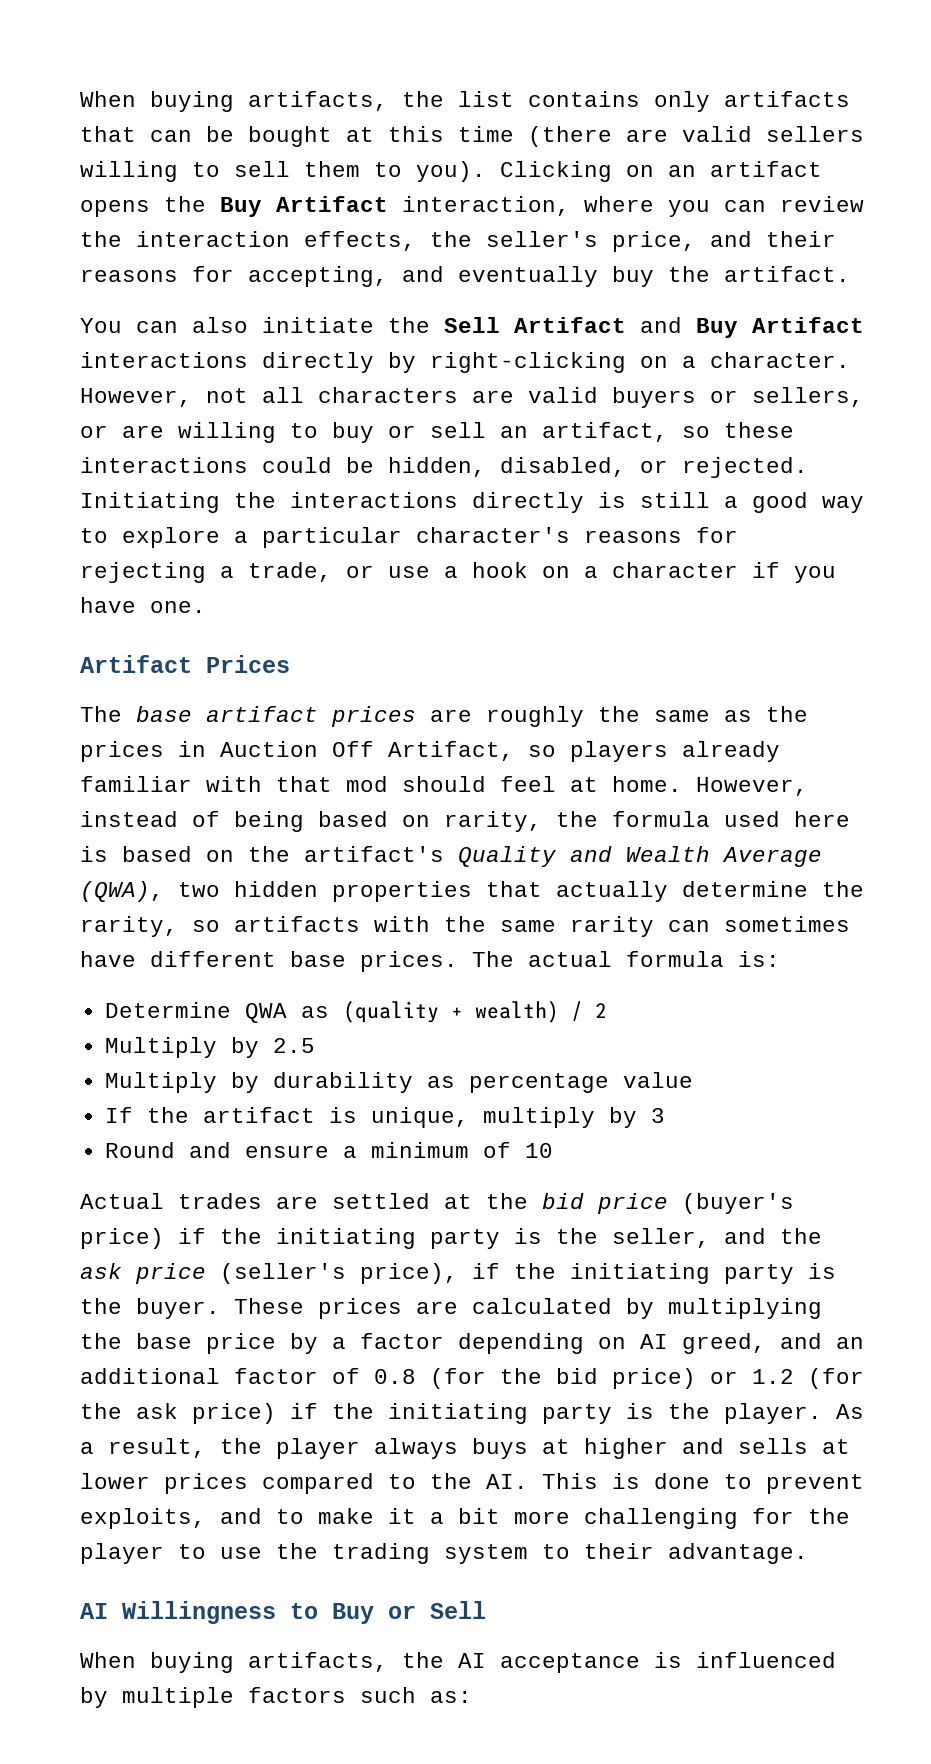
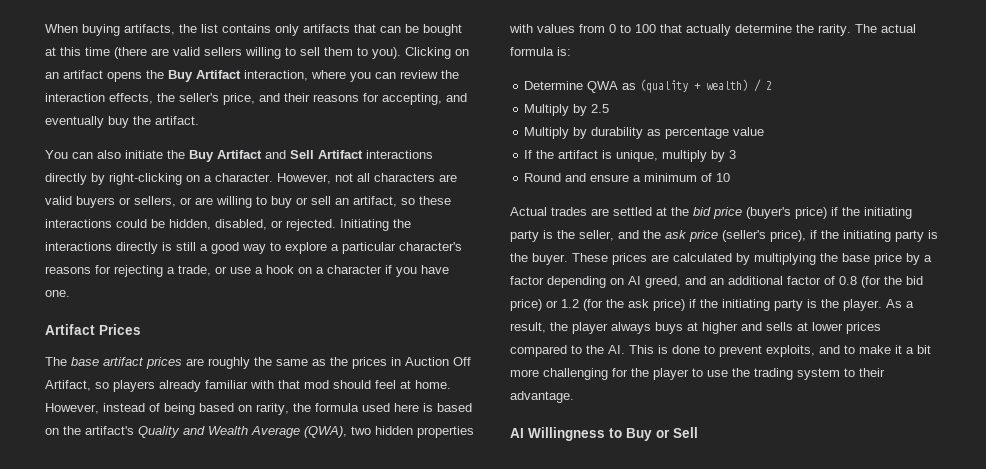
[444,317,500,333] Sell -> [189,150,214,162] Buy
[696,318,738,338] Buy -> [290,150,314,159] Sell
[486,881,864,902] [80,916,850,937] [80,951,458,972] that actually determine the rarity, so artifacts with the same rarity can sometimes have different base prices. -> [509,24,851,36] with values from 0 to 100 that actually determine the rarity.
[80,1652,836,1673] [80,1687,472,1708] // When buying artifacts, the AI acceptance is influenced by multiple factors such as: -> (698, 432) none

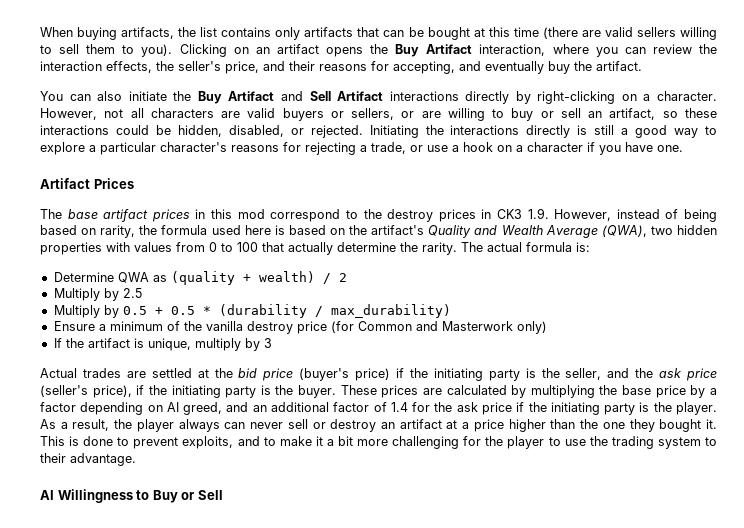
[186,357,471,369] [45,380,451,392] are roughly the same as the prices in Auction Off Artifact, so players already familiar with that mod should feel at home. -> [195,208,549,222] in this mod correspond to the destroy prices in CK3 1.9.
[591,127,765,139] durability as percentage value -> [122,304,451,318] [53,321,547,334] 0.5 + 0.5 * (durability / max_durability) // Ensure a minimum of the vanilla destroy price (for Common and Masterwork only)
[524,173,731,182] // Round and ensure a minimum of 10 -> (272, 343) none
[839,276,923,288] [510,299,685,311] 0.8 (for the bid price) or 1.2 (for the ask price) -> [390,402,512,415] 1.4 for the ask price
[655,322,881,334] [510,345,625,357] buys at higher and sells at lower prices compared to the AI. -> [224,419,718,432] can never sell or destroy an artifact at a price higher than the one they bought it.

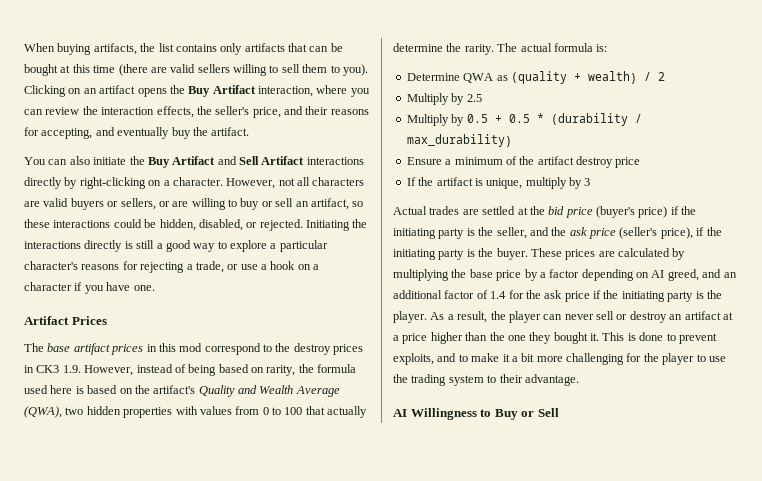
[205,321,243,331] vanilla -> [537,156,574,165] artifact
[330,321,547,334] (for Common and Masterwork only) -> (641, 162) none
[178,419,220,432] always -> (541, 317) none

